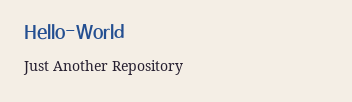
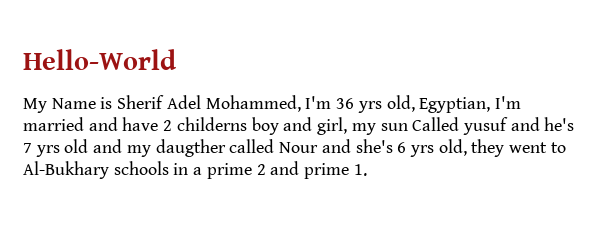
[23,60,183,75] Just Another Repository -> [23,95,521,113] [23,117,575,135] [23,139,566,157] [23,161,367,179] My Name is Sherif Adel Mohammed, I'm 36 yrs old, Egyptian, I'm married and have 2 childerns boy and girl, my sun Called yusuf and he's 7 yrs old and my daugther called Nour and she's 6 yrs old, they went to Al-Bukhary schools in a prime 2 and prime 1.

